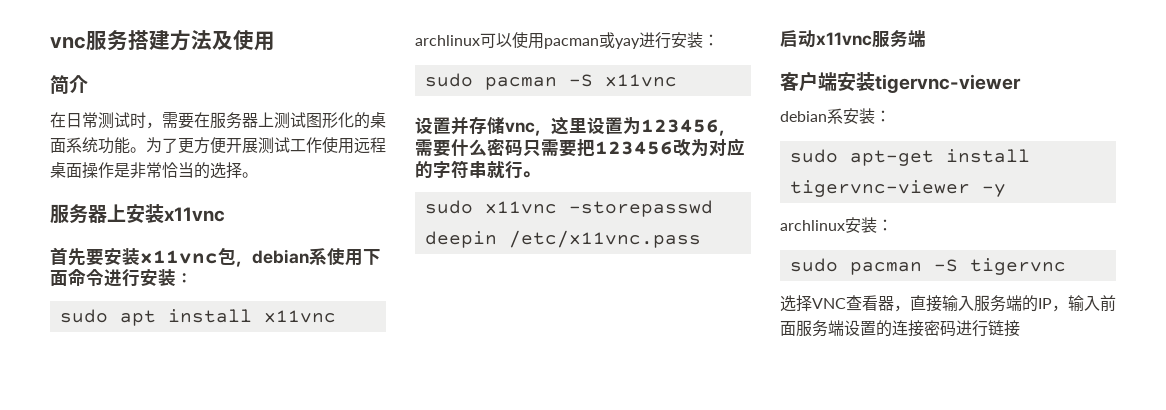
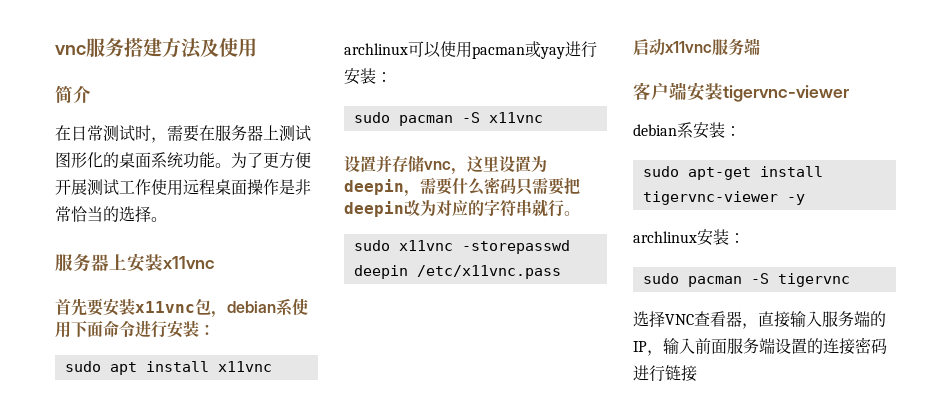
[641,119,719,133] 123456 -> [344,179,404,195] deepin
[595,141,673,155] 123456 -> [344,201,404,217] deepin

